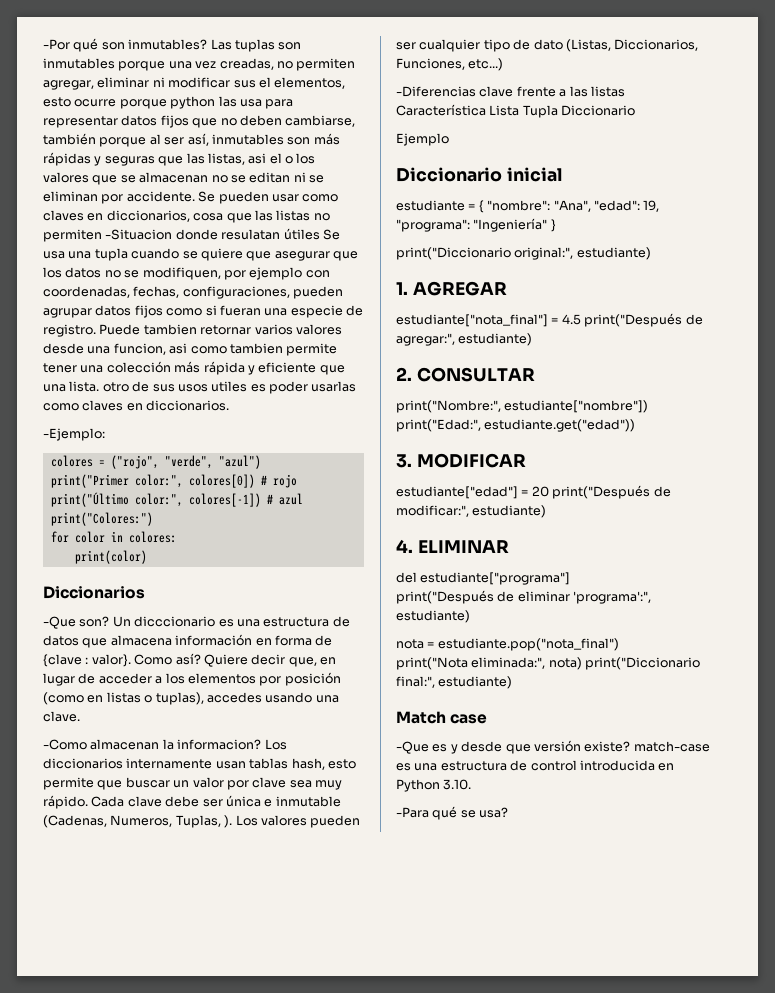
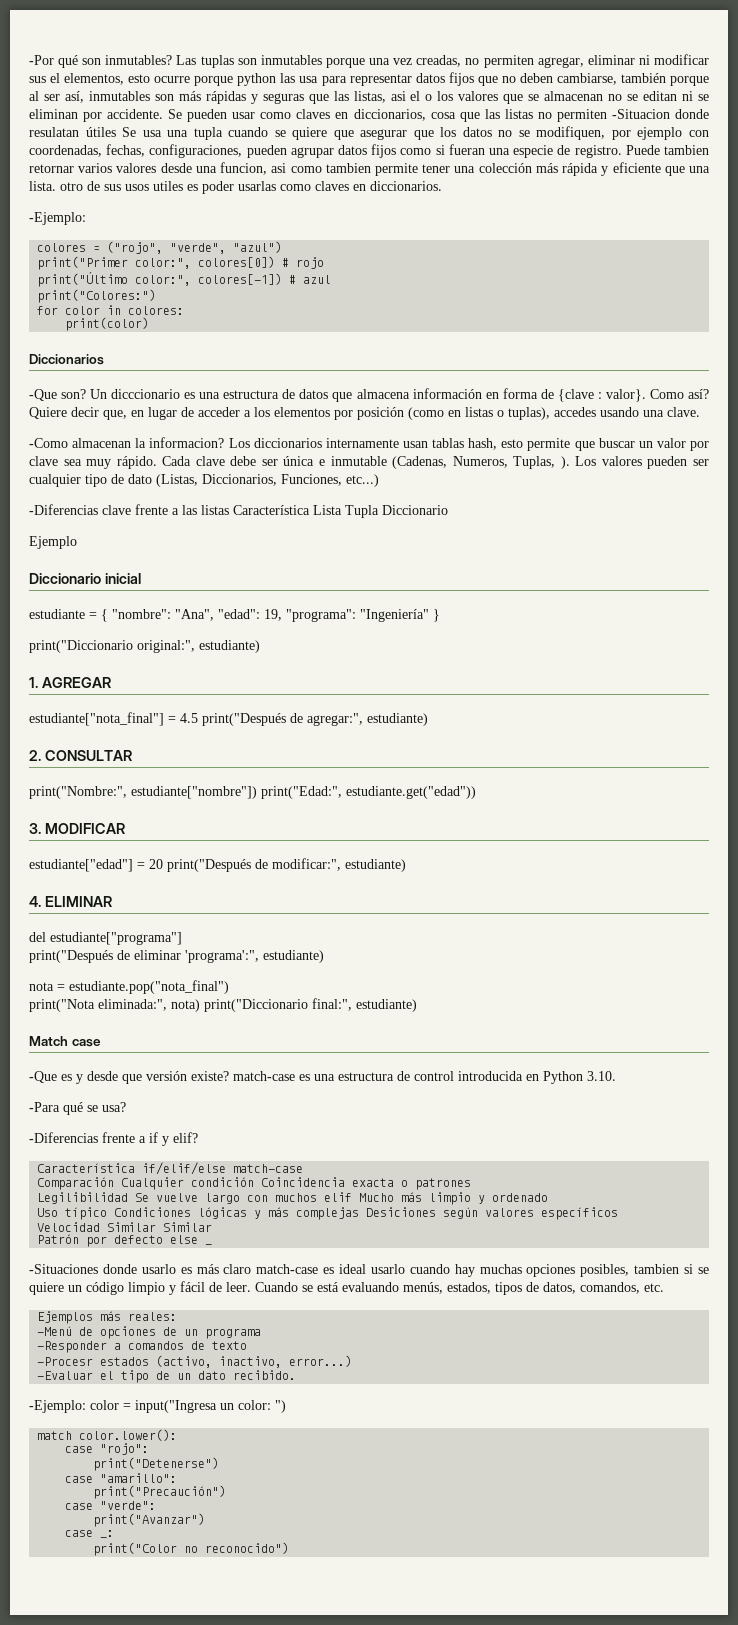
(509, 812) none -> [29,1132,198,1146] [37,1162,304,1175] [37,1177,472,1190] [37,1192,549,1205] [37,1207,619,1220] [37,1222,213,1232] [37,1234,199,1247] [205,1244,213,1245] [29,1264,709,1277] [29,1281,664,1295] [37,1311,178,1324] [37,1326,262,1339] [37,1341,248,1353] [37,1355,353,1368] [37,1370,297,1383] [29,1400,286,1413] [37,1429,178,1441] [65,1443,150,1455] [93,1457,220,1471] [65,1473,178,1483] [93,1485,227,1499] [65,1501,157,1510] [93,1513,206,1527] [65,1530,115,1538] [93,1542,290,1556] // -Diferencias frente a if y elif? // Característica if/elif/else match-case // Comparación Cualquier condición Coincidencia exacta o patrones // Legilibilidad Se vuelve largo con muchos elif Mucho más limpio y ordenado // Uso típico Condiciones lógicas y más complejas Desiciones según valores específicos // Velocidad Similar Similar // Patrón por defecto else _ // -Situaciones donde usarlo es más claro match-case es ideal usarlo cuando hay muchas opciones posibles, tambien si se quiere un código limpio y fácil de leer. Cuando se está evaluando menús, estados, tipos de datos, comandos, etc. // Ejemplos más reales: // -Menú de opciones de un programa // -Responder a comandos de texto // -Procesr estados (activo, inactivo, error...) // -Evaluar el tipo de un dato recibido. // -Ejemplo: color = input("Ingresa un color: ") // match color.lower(): // case "rojo": // print("Detenerse") // case "amarillo": // print("Precaución") // case "verde": // print("Avanzar") // case _: // print("Color no reconocido")

